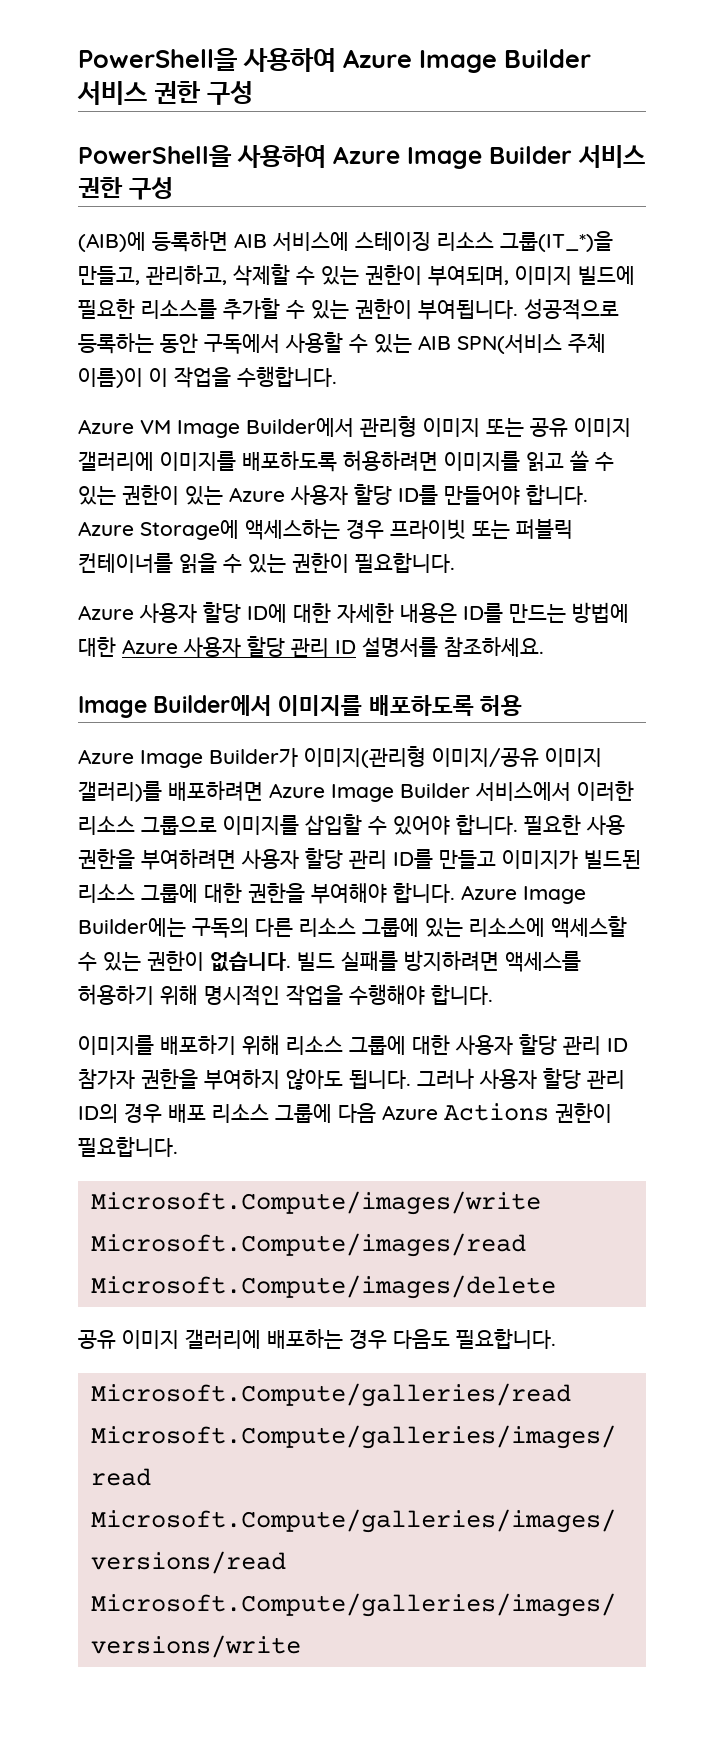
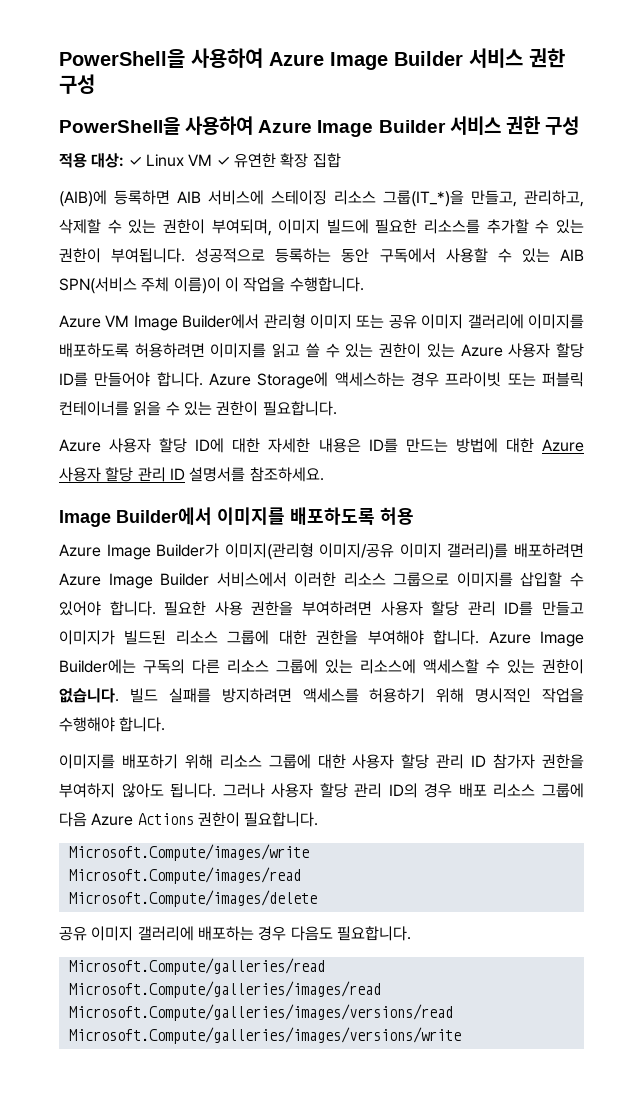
(173, 188) none -> [59,153,341,168] // 적용 대상: ✓ Linux VM ✓ 유연한 확장 집합

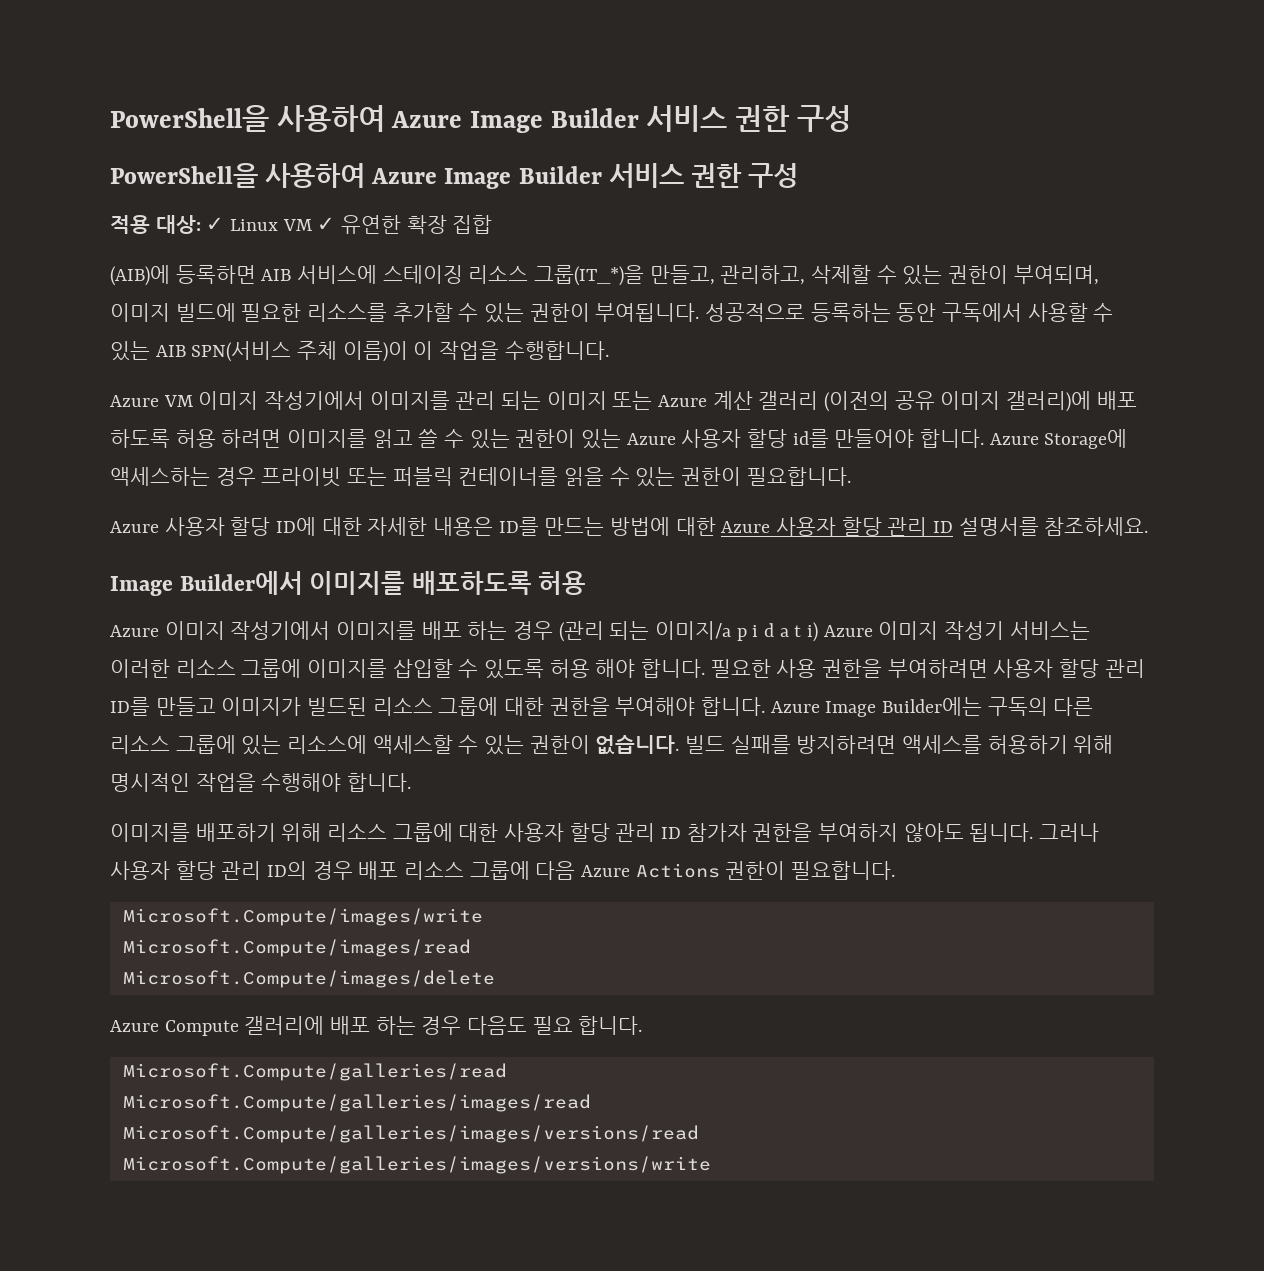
[133,314,584,331] [59,343,205,358] Image Builder에서 관리형 이미지 또는 공유 이미지 갤러리에 이미지를 배포하도록 허용하려면 -> [198,391,1137,412] [110,429,282,448] 이미지 작성기에서 이미지를 관리 되는 이미지 또는 Azure 계산 갤러리 (이전의 공유 이미지 갤러리)에 배포 하도록 허용 하려면
[59,372,88,387] ID를 -> [792,429,829,448] id를
[106,543,584,560] [59,572,287,589] Image Builder가 이미지(관리형 이미지/공유 이미지 갤러리)를 배포하려면 Azure Image Builder 서비스에서 -> [164,621,1090,642] 이미지 작성기에서 이미지를 배포 하는 경우 (관리 되는 이미지/a p i d a t i) Azure 이미지 작성기 서비스는
[393,572,450,587] 그룹으로 -> [241,659,302,678] 그룹에
[59,601,101,616] 있어야 -> [484,659,636,679] 있도록 허용 해야
[59,926,411,941] 공유 이미지 갤러리에 배포하는 경우 다음도 필요합니다. -> [110,1016,643,1036] Azure Compute 갤러리에 배포 하는 경우 다음도 필요 합니다.

